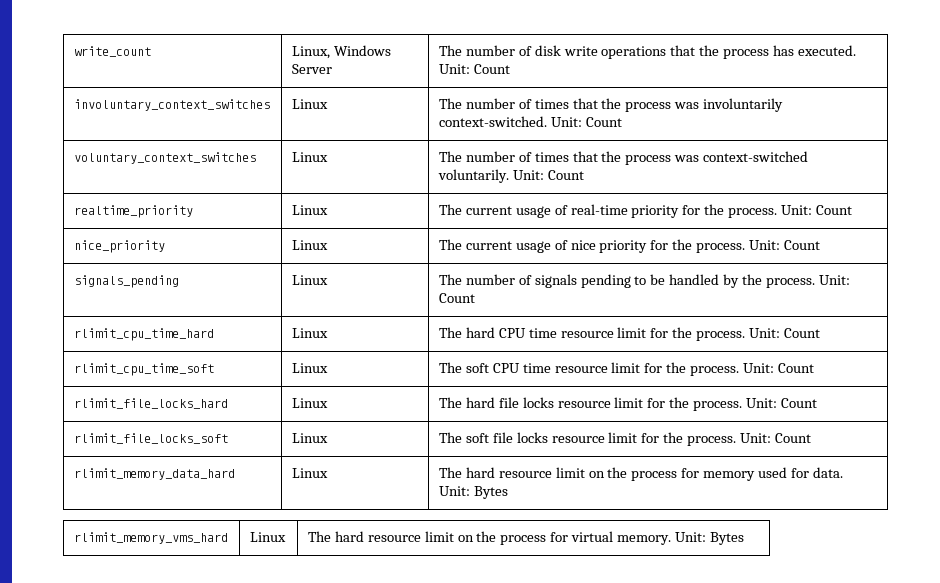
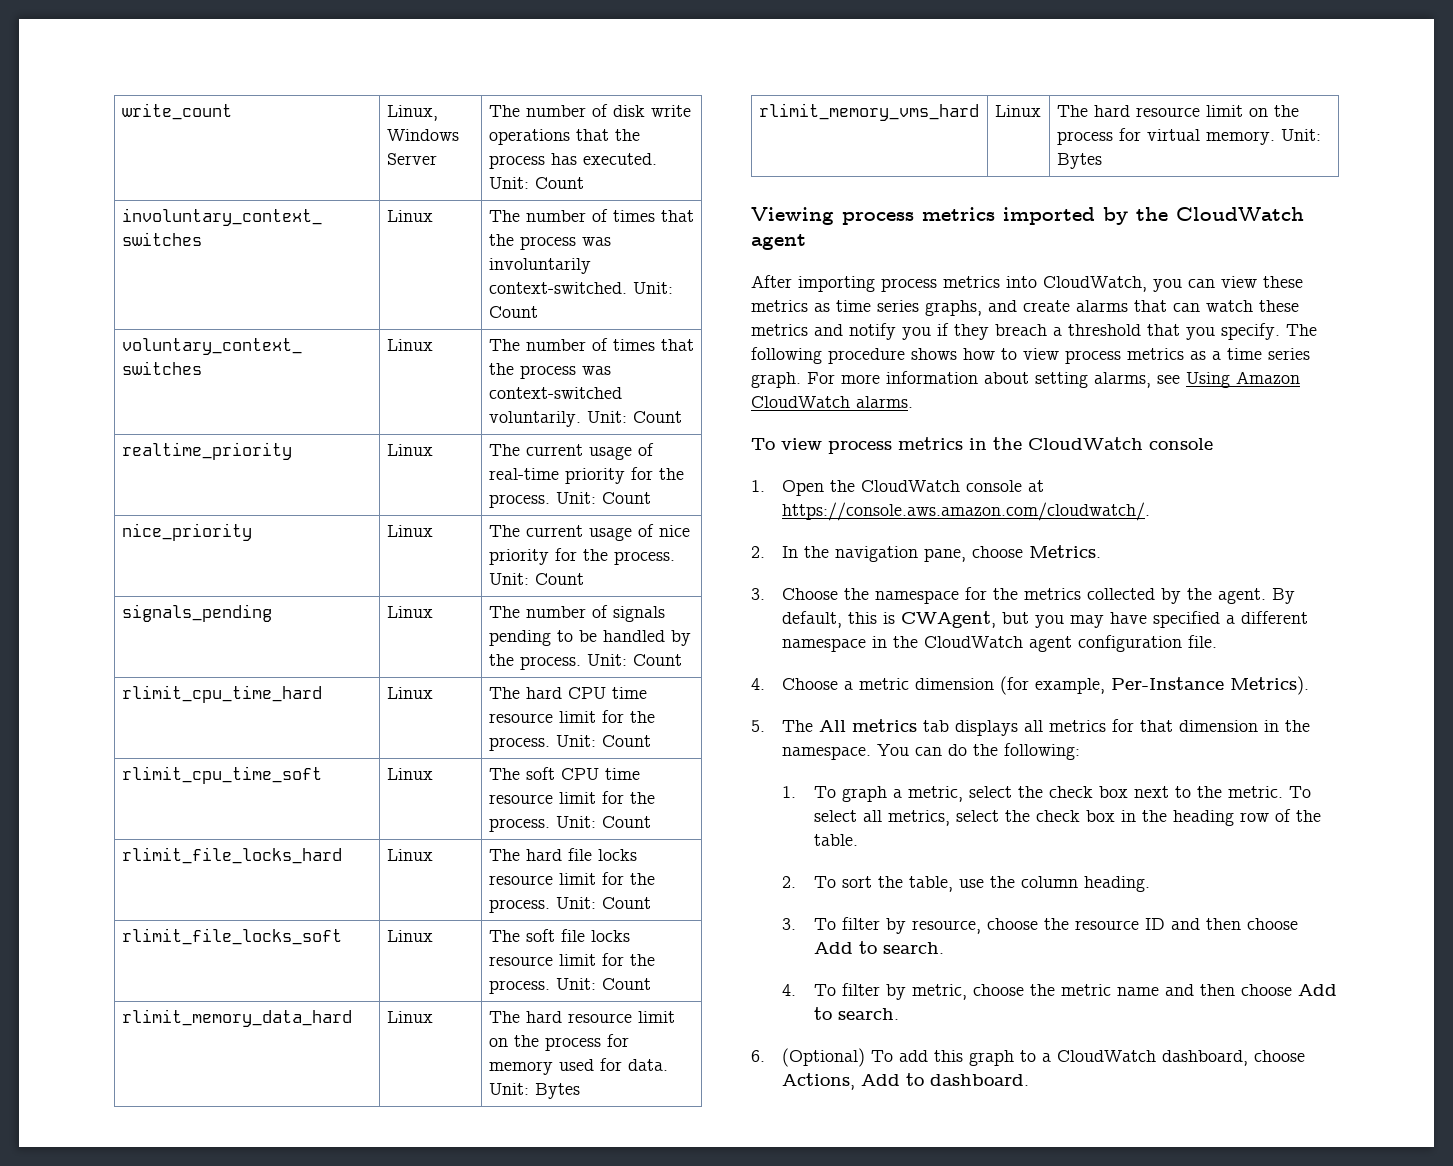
(744, 538) none -> [751,207,1304,225] [751,234,806,250] [751,275,1303,292] [751,300,1299,316] [751,323,1317,340] [751,347,1310,364] [751,371,1300,388] [751,396,913,408] [751,437,1213,454] [751,480,1045,496] [782,502,1151,521] [751,545,1102,562] [751,587,1296,604] [782,611,1309,628] [782,635,1218,652] [751,676,1310,695] [751,719,1311,736] [782,743,1081,760] [782,786,1311,802] [813,809,1321,826] [813,834,858,846] [782,876,1150,892] [782,917,1298,934] [813,941,944,954] [782,983,1337,1000] [813,1007,899,1020] [751,1048,1306,1067] [782,1073,1030,1090] // Viewing process metrics imported by the CloudWatch agent // After importing process metrics into CloudWatch, you can view these metrics as time series graphs, and create alarms that can watch these metrics and notify you if they breach a threshold that you specify. The following procedure shows how to view process metrics as a time series graph. For more information about setting alarms, see Using Amazon CloudWatch alarms. // To view process metrics in the CloudWatch console // 1. Open the CloudWatch console at https://console.aws.amazon.com/cloudwatch/. // 2. In the navigation pane, choose Metrics. // 3. Choose the namespace for the metrics collected by the agent. By default, this is CWAgent, but you may have specified a different namespace in the CloudWatch agent configuration file. // 4. Choose a metric dimension (for example, Per-Instance Metrics). // 5. The All metrics tab displays all metrics for that dimension in the namespace. You can do the following: // 1. To graph a metric, select the check box next to the metric. To select all metrics, select the check box in the heading row of the table. // 2. To sort the table, use the column heading. // 3. To filter by resource, choose the resource ID and then choose Add to search. // 4. To filter by metric, choose the metric name and then choose Add to search. // 6. (Optional) To add this graph to a CloudWatch dashboard, choose Actions, Add to dashboard.

